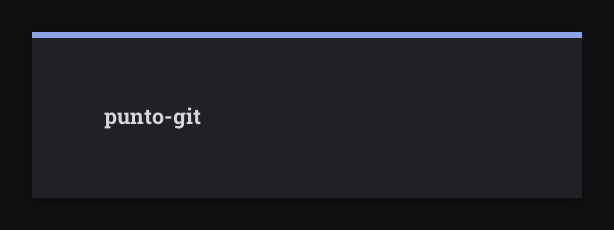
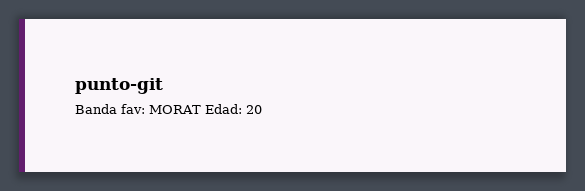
(201, 118) none -> [75,104,262,114] // Banda fav: MORAT Edad: 20

